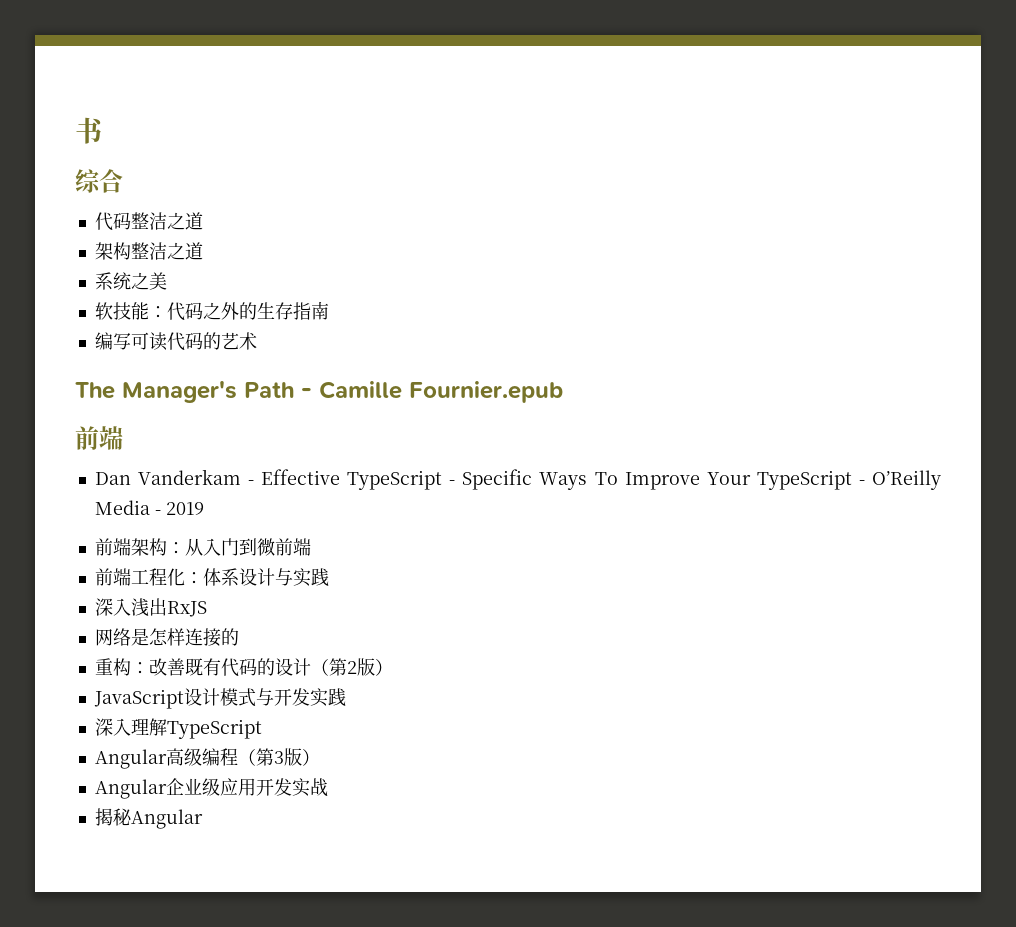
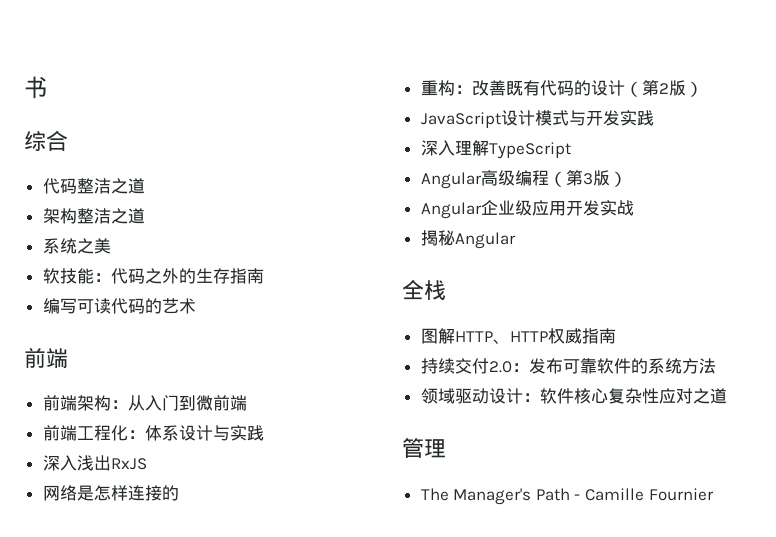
[75,381,563,403] [75,426,123,450] [94,469,942,490] [94,500,204,515] The Manager's Path - Camille Fournier.epub // 前端 // Dan Vanderkam - Effective TypeScript - Specific Ways To Improve Your TypeScript - O’Reilly Media - 2019 -> [24,347,68,369] 前端
(203, 819) none -> [402,280,446,301] [420,328,616,344] [420,358,716,374] [420,388,727,404] [402,438,446,458] [420,488,714,505] // 全栈 // 图解HTTP、HTTP权威指南 // 持续交付2.0：发布可靠软件的系统方法 // 领域驱动设计：软件核心复杂性应对之道 // 管理 // The Manager's Path - Camille Fournier

